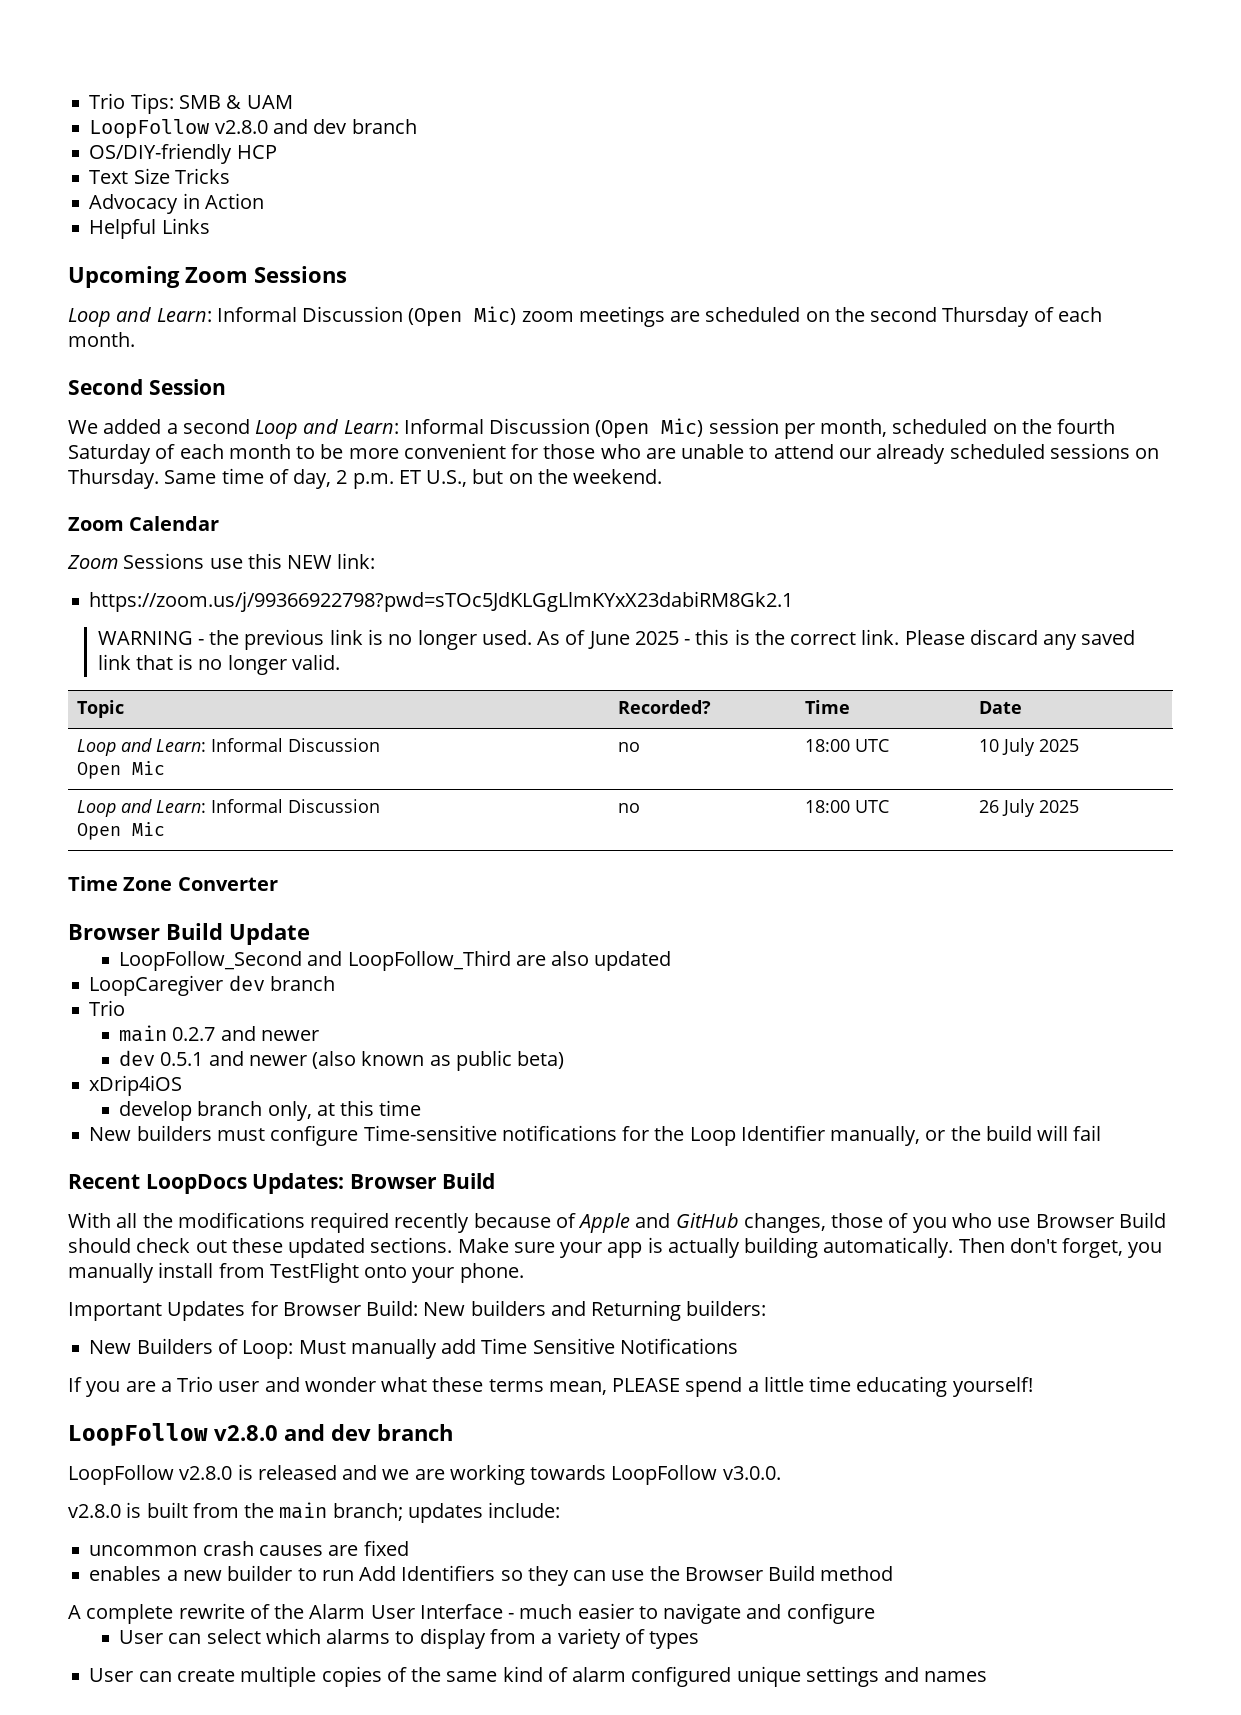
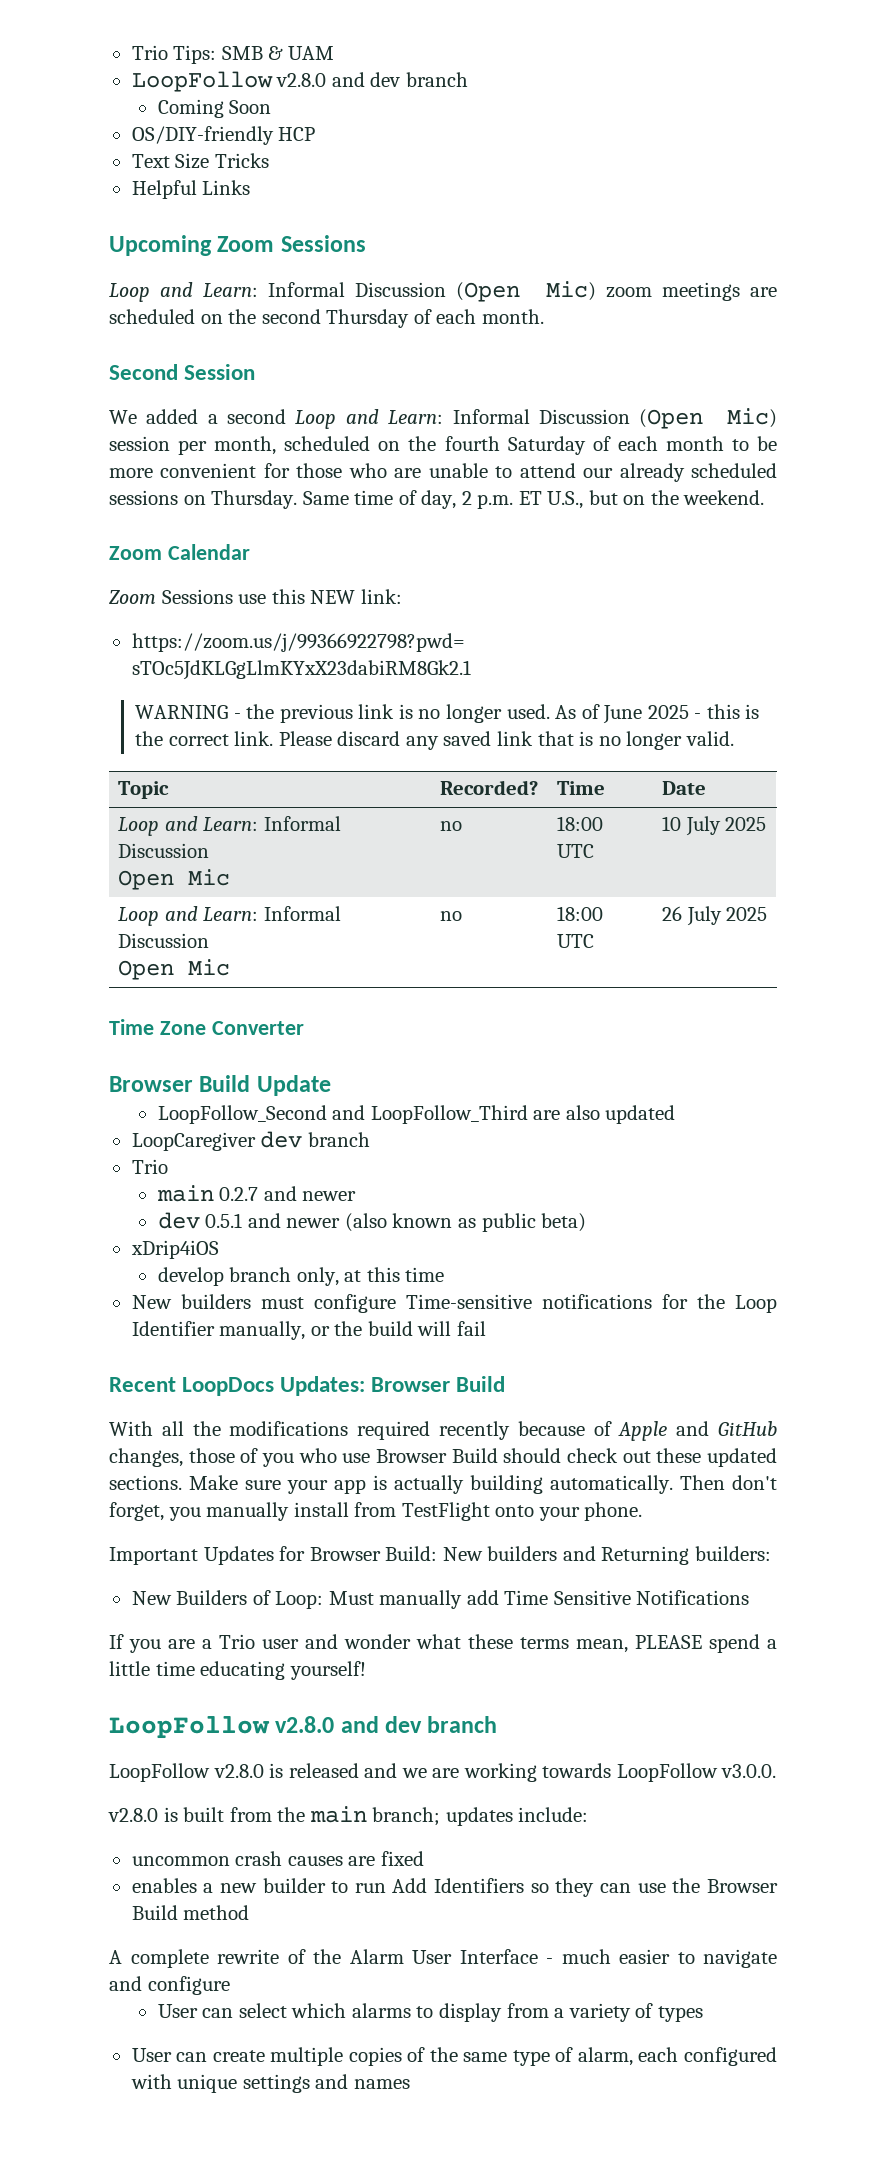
(417, 126) none -> [157,99,272,118] // Coming Soon
[89,193,264,214] // Advocacy in Action -> (269, 160) none
[502,1666,732,1687] kind of alarm configured -> [512,2047,778,2066] [130,2074,172,2089] type of alarm, each configured with

